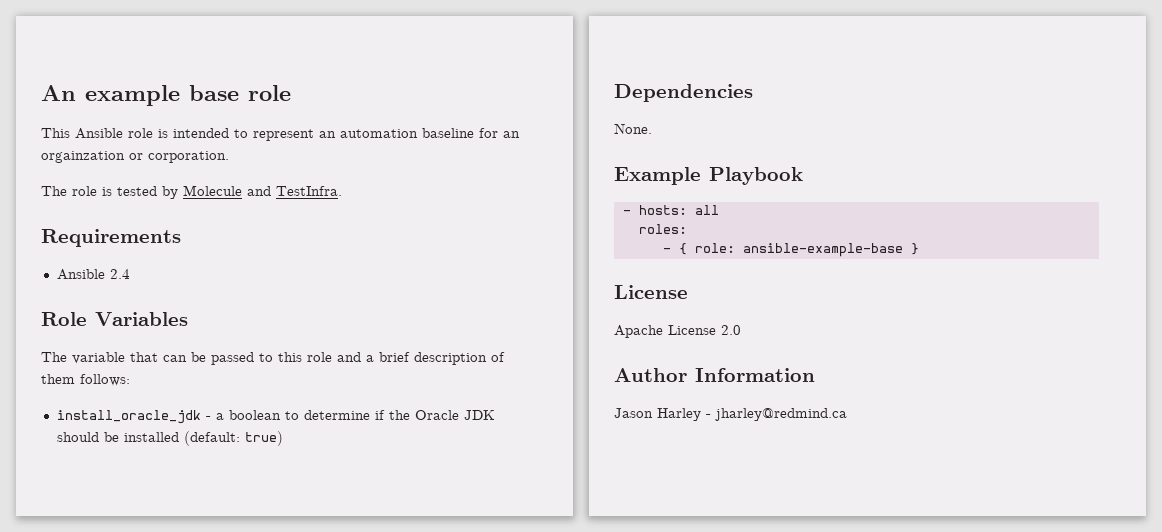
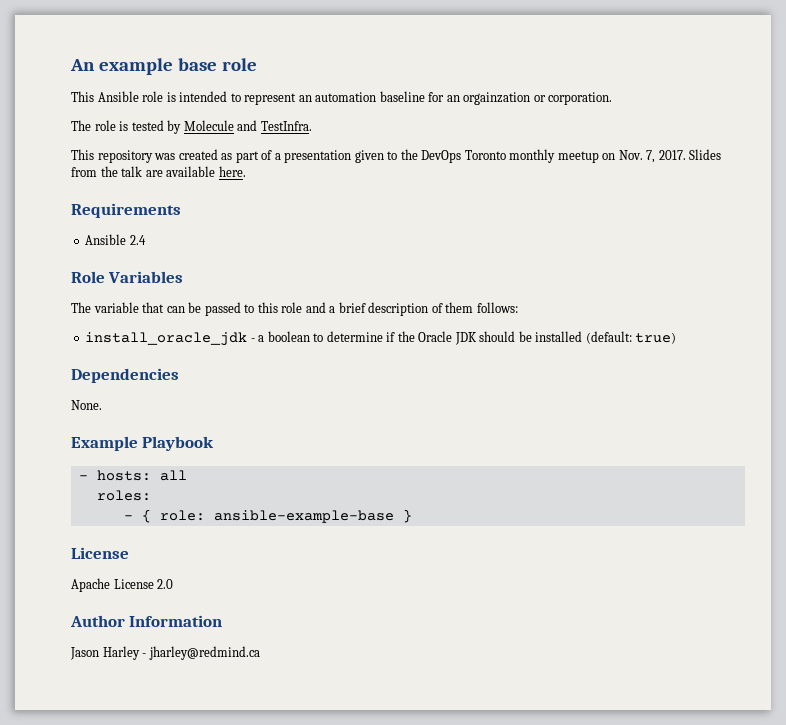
(342, 191) none -> [71,149,722,163] [71,166,246,177] // This repository was created as part of a presentation given to the DevOps Toronto monthly meetup on Nov. 7, 2017. Slides from the talk are available here.

